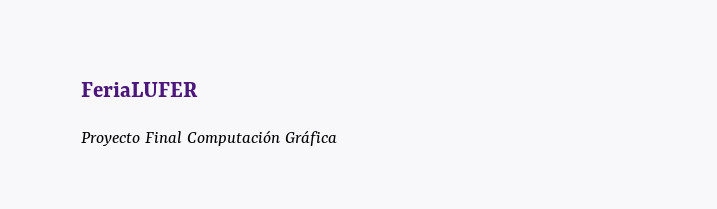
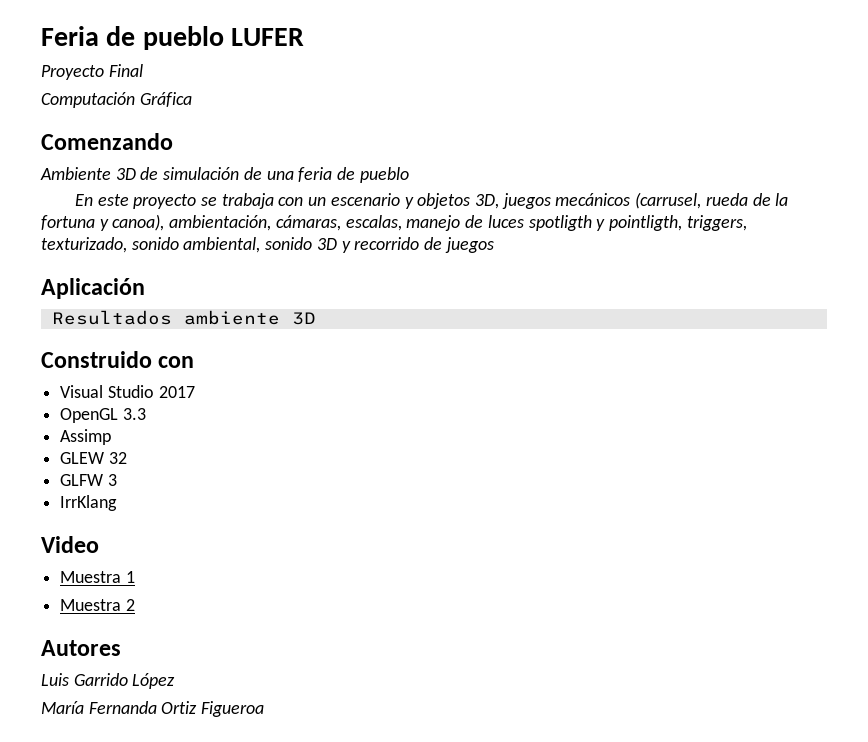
[81,82,198,97] FeriaLUFER -> [41,26,305,50] Feria de pueblo LUFER
(182, 137) none -> (143, 70) //
(337, 138) none -> [41,133,173,150] [40,167,409,183] [74,192,789,209] [41,214,747,231] [41,237,494,253] [41,278,145,299] [51,310,316,325] [41,351,195,368] [60,385,195,398] [60,408,146,423] [60,429,112,445] [60,452,127,464] [60,474,117,486] [60,495,118,511] [41,536,99,553] [60,571,135,583] [60,599,135,611] [41,640,121,656] [41,673,176,689] [41,701,265,717] // Comenzando // Ambiente 3D de simulación de una feria de pueblo // En este proyecto se trabaja con un escenario y objetos 3D, juegos mecánicos (carrusel, rueda de la fortuna y canoa), ambientación, cámaras, escalas, manejo de luces spotligth y pointligth, triggers, texturizado, sonido ambiental, sonido 3D y recorrido de juegos // Aplicación // Resultados ambiente 3D // Construido con // Visual Studio 2017 // OpenGL 3.3 // Assimp // GLEW 32 // GLFW 3 // IrrKlang // Video // Muestra 1 // Muestra 2 // Autores // Luis Garrido López // María Fernanda Ortiz Figueroa

